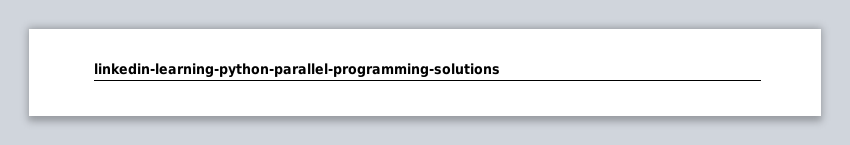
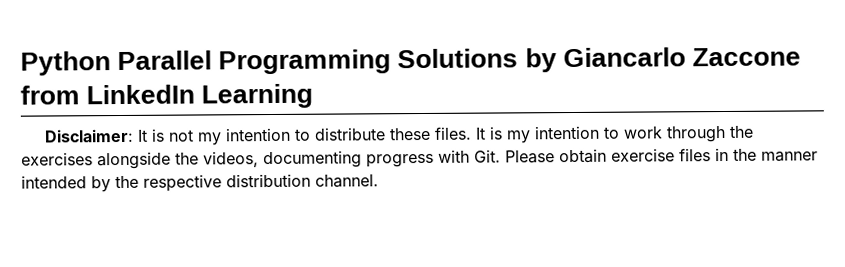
[94,63,500,78] linkedin-learning-python-parallel-programming-solutions -> [20,47,801,76] [20,83,314,109] [43,125,754,146] [21,147,818,170] [21,173,379,193] Python Parallel Programming Solutions by Giancarlo Zaccone from LinkedIn Learning // Disclaimer: It is not my intention to distribute these files. It is my intention to work through the exercises alongside the videos, documenting progress with Git. Please obtain exercise files in the manner intended by the respective distribution channel.

